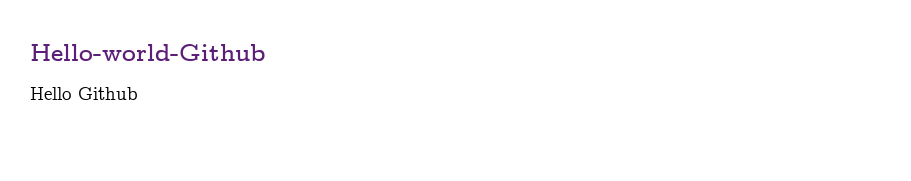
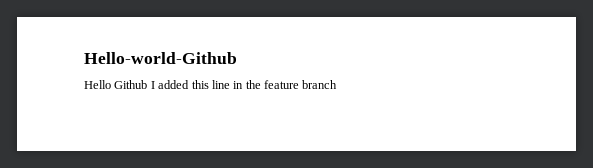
(138, 93) none -> [150,80,338,89] I added this line in the feature branch

